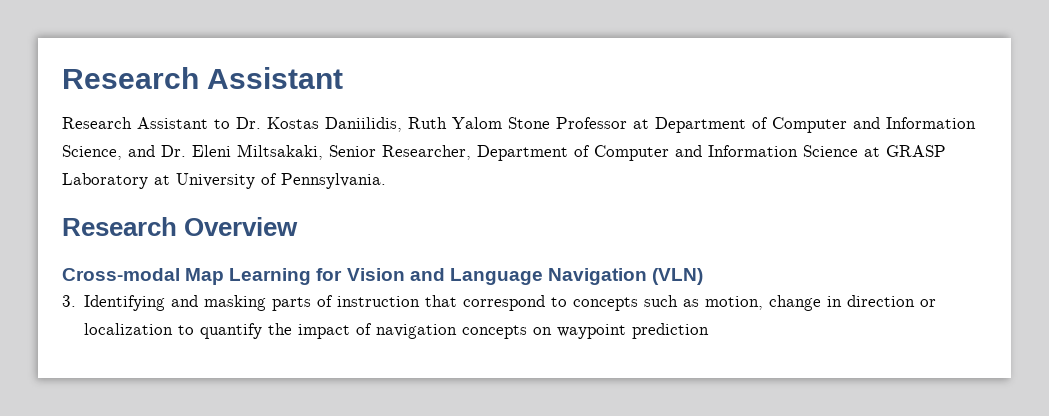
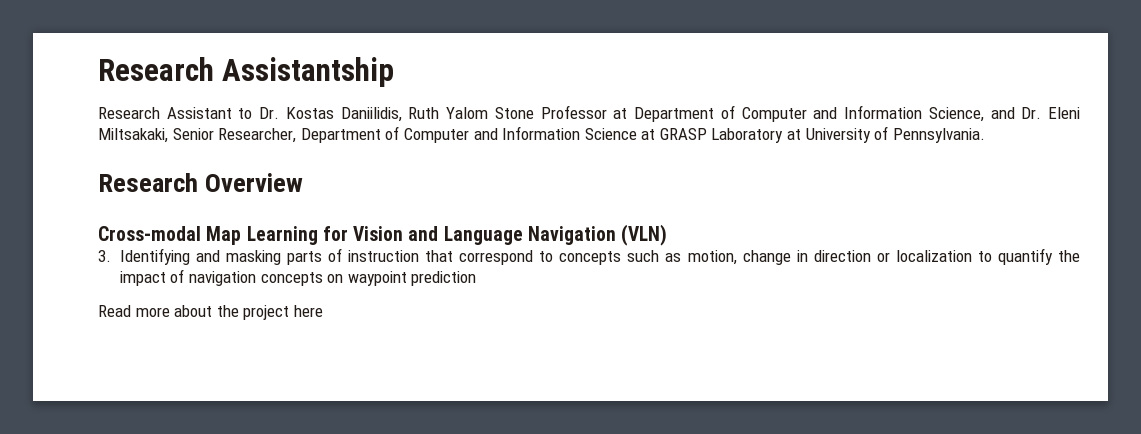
[62,67,344,89] Research Assistant -> [98,57,395,87] Research Assistantship
(710, 331) none -> [98,305,323,320] // Read more about the project here

